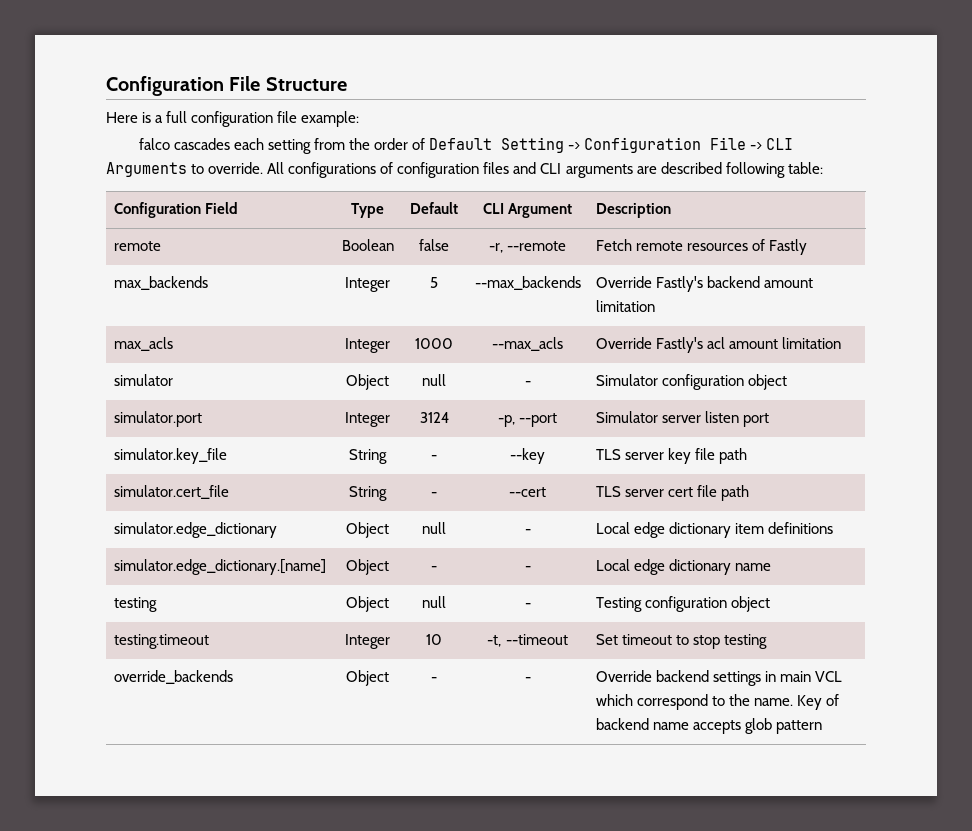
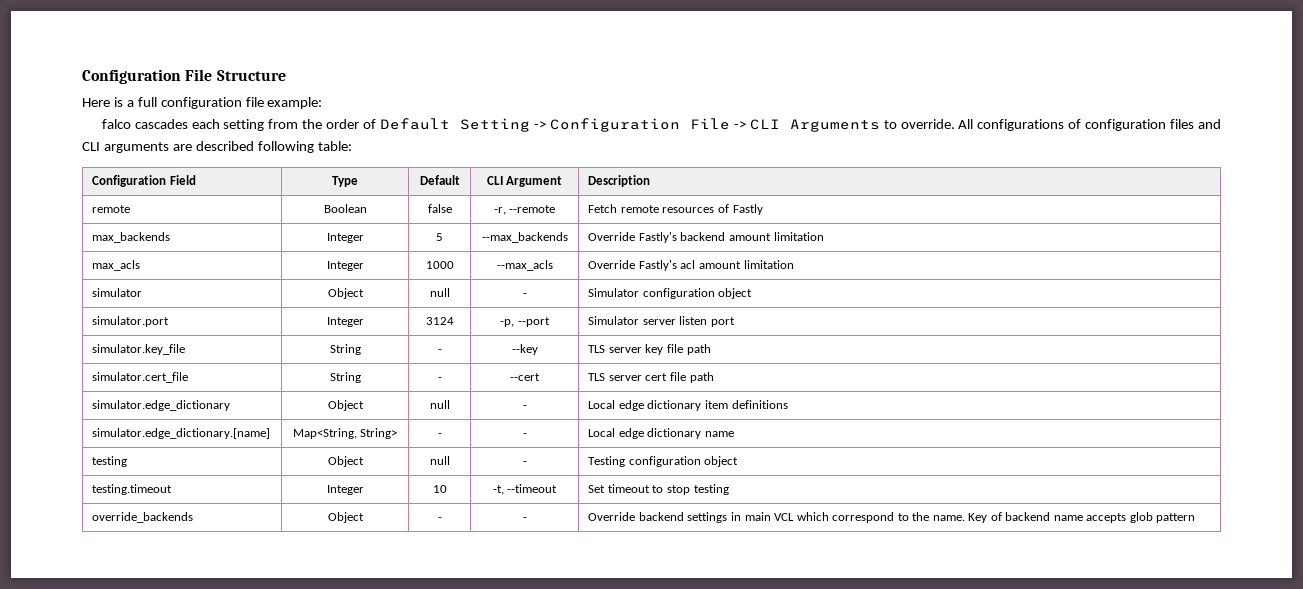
[346,559,389,575] Object -> [292,428,398,439] Map<String, String>

